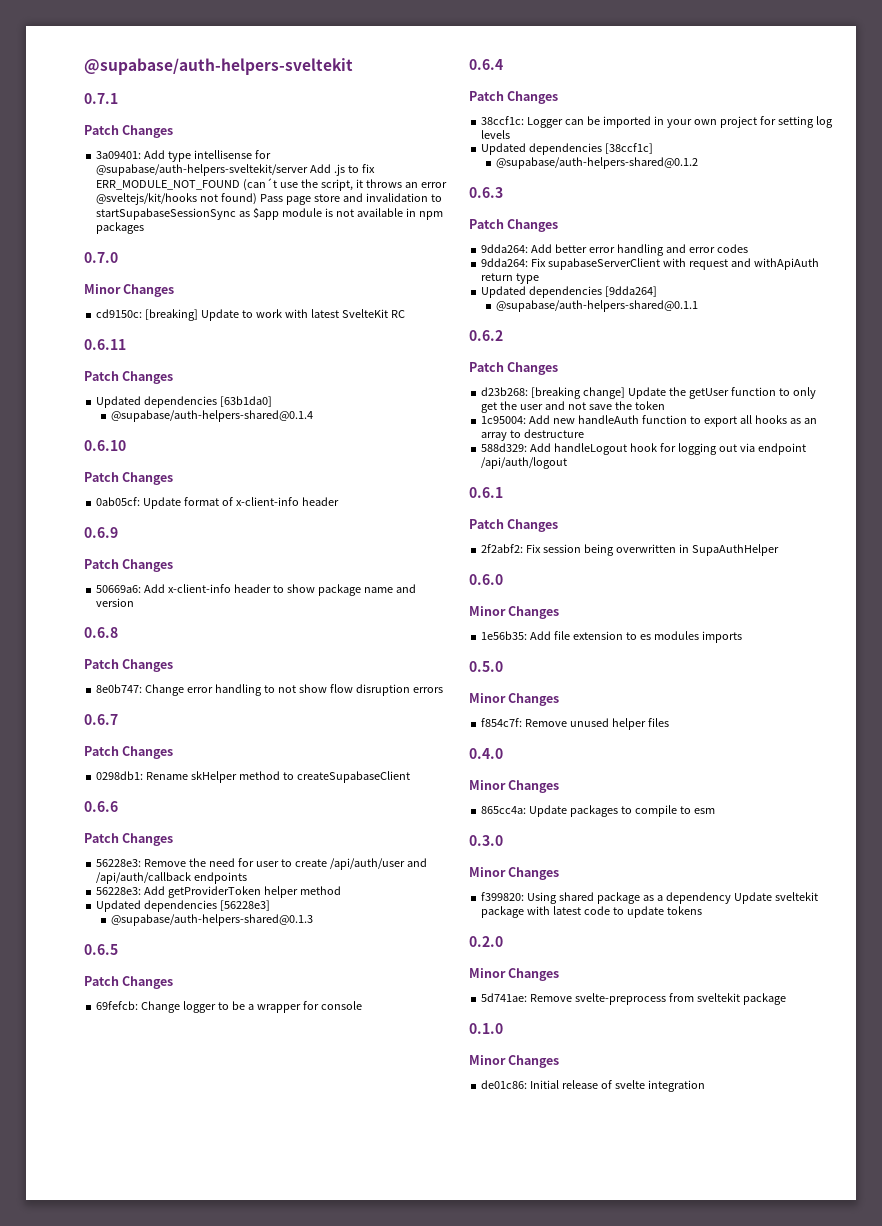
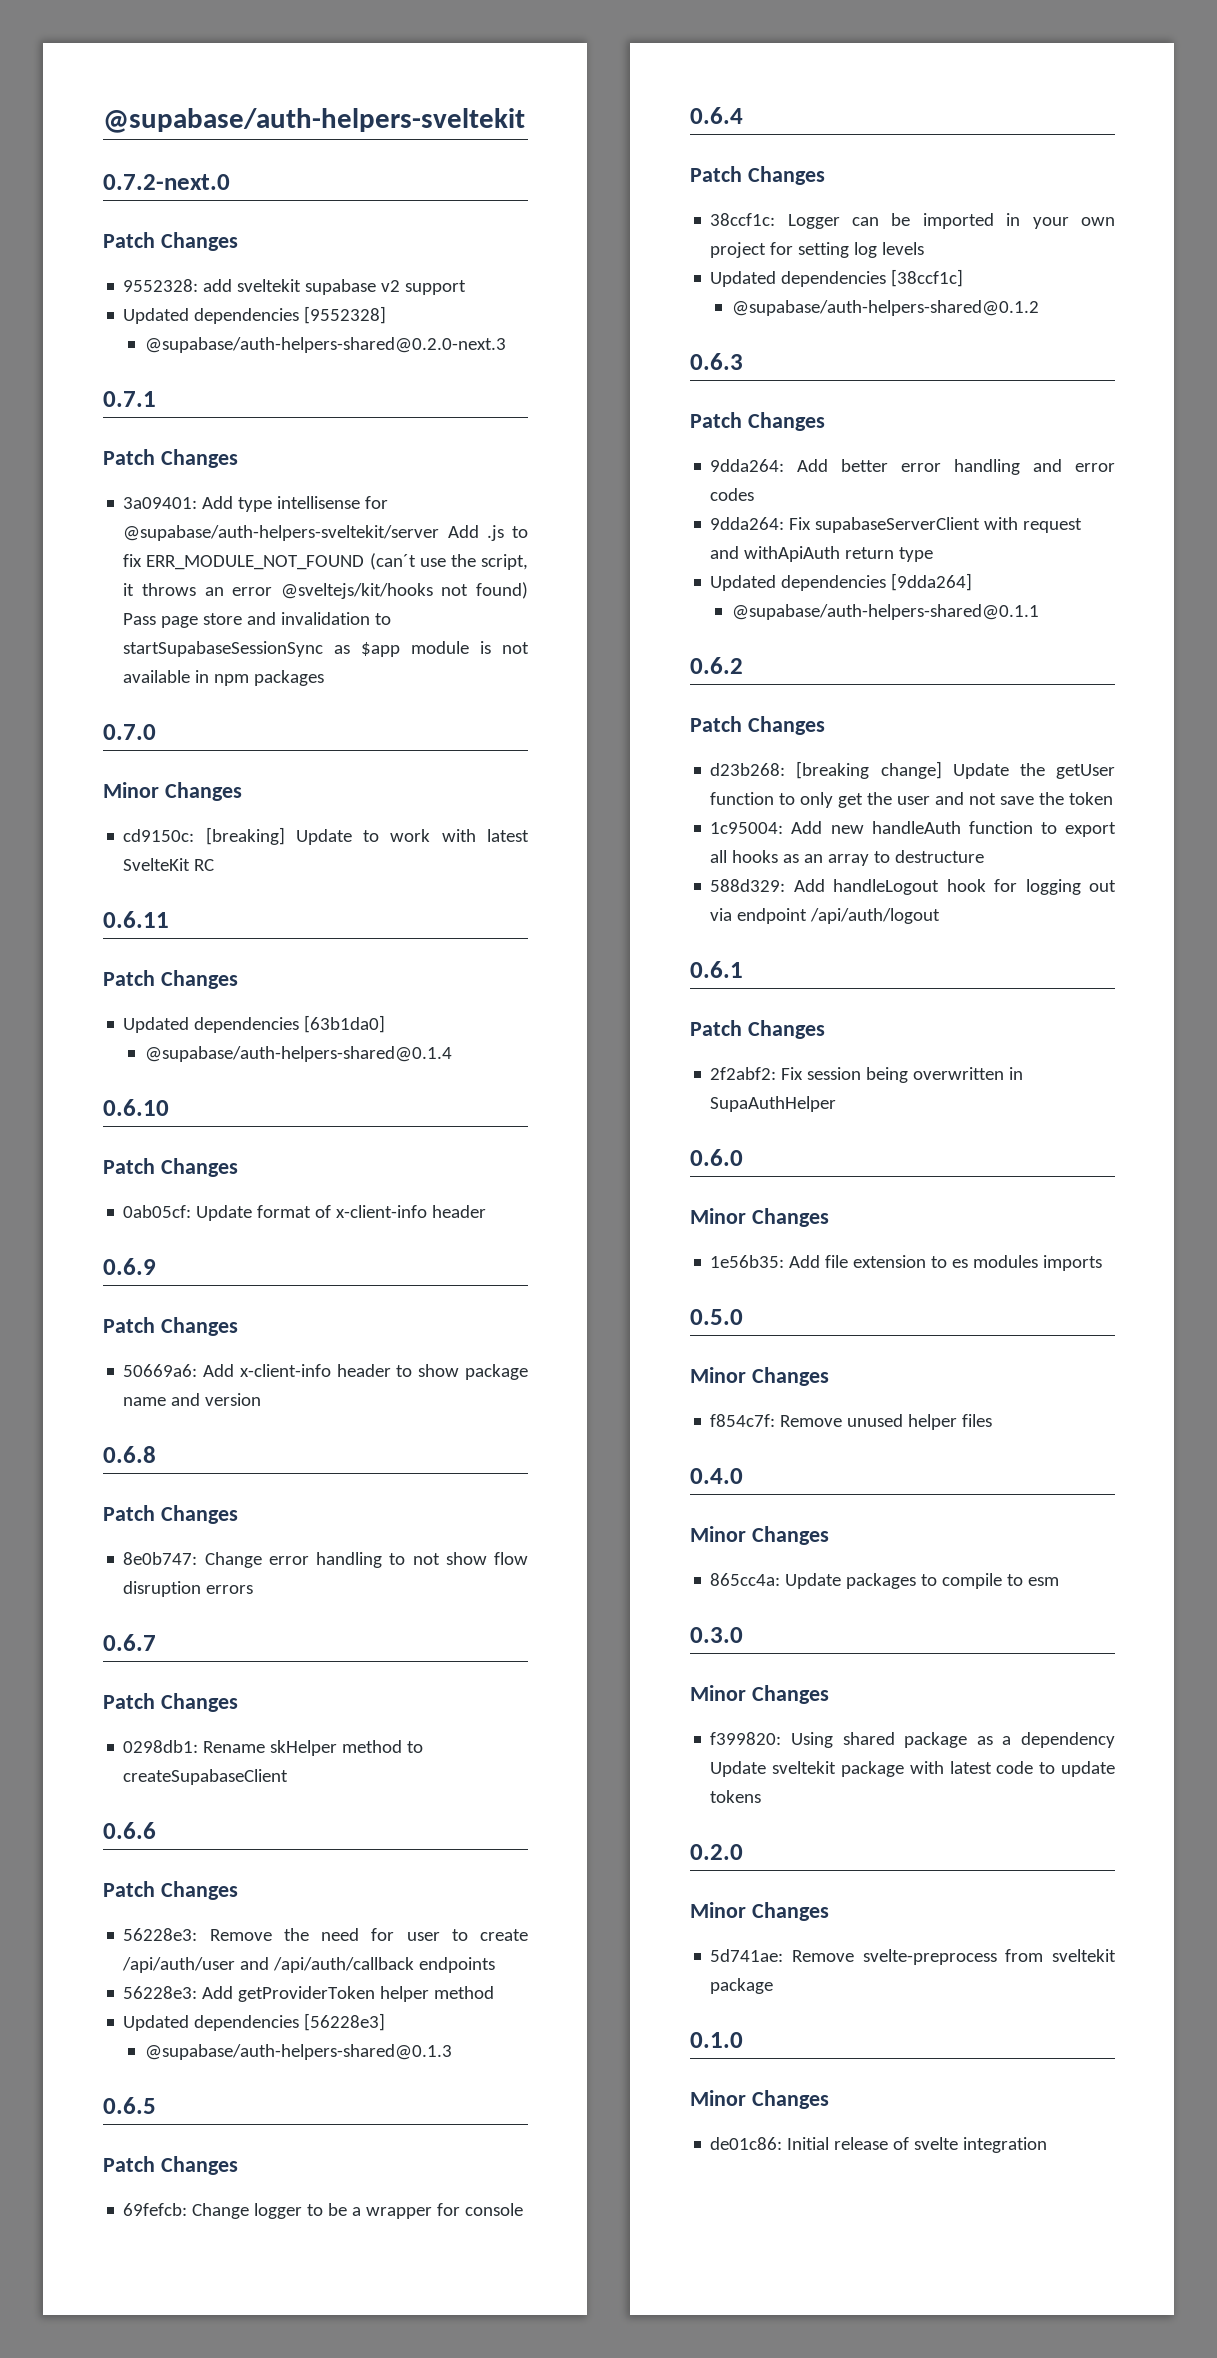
(353, 66) none -> [103,174,230,190] [103,232,238,251] [123,279,467,295] [123,306,387,324] [144,337,506,353] // 0.7.2-next.0 // Patch Changes // 9552328: add sveltekit supabase v2 support // Updated dependencies [9552328] // @supabase/auth-helpers-shared@0.2.0-next.3

